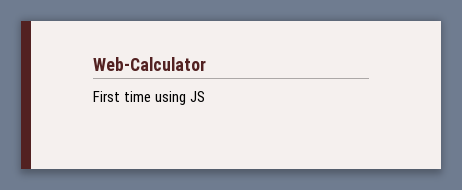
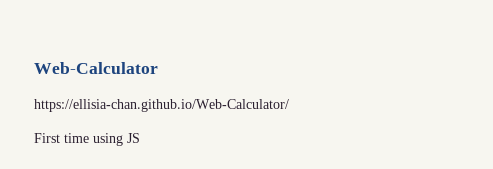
(206, 64) none -> [34,99,289,112] // https://ellisia-chan.github.io/Web-Calculator/

